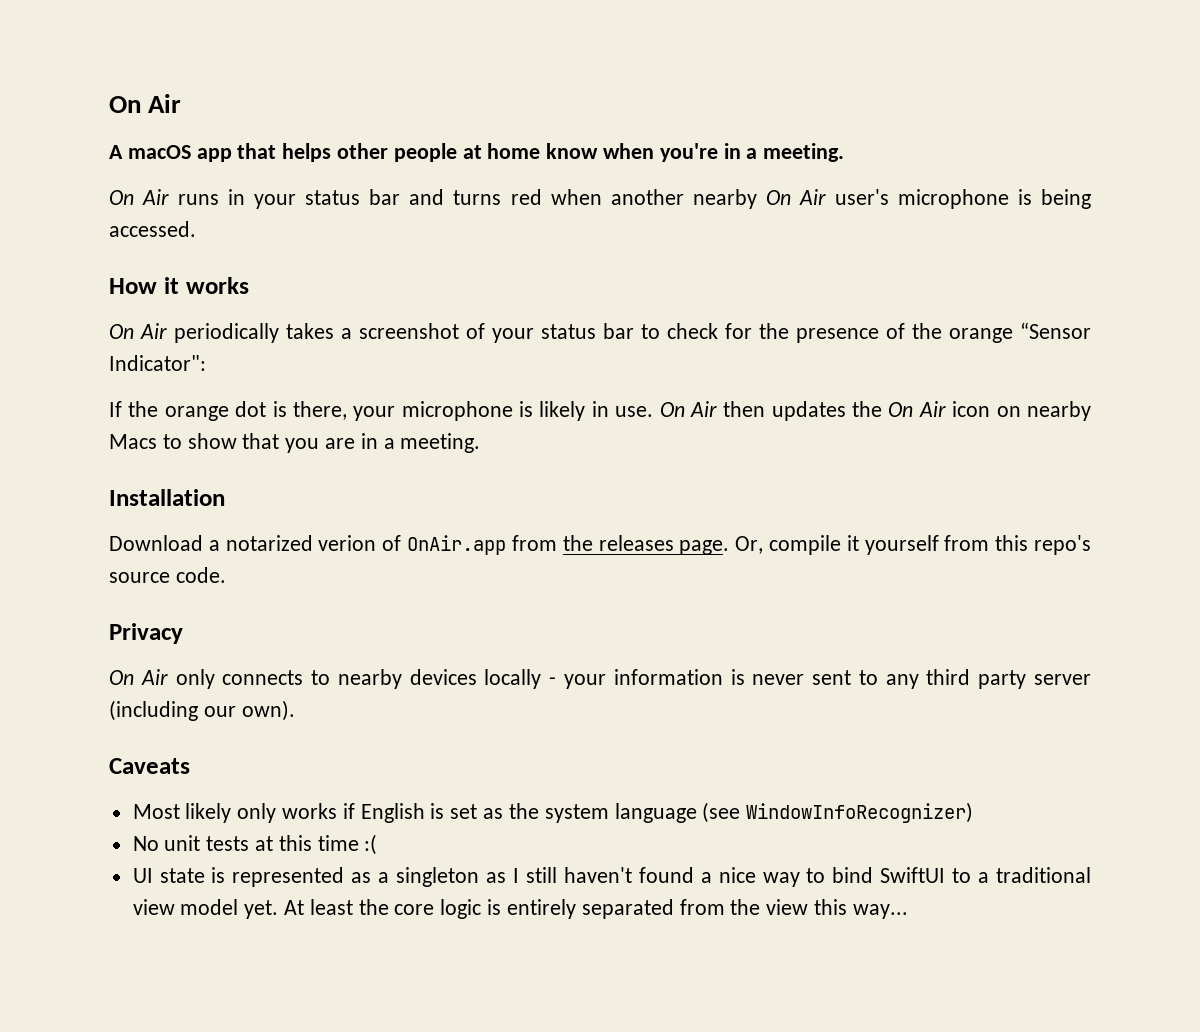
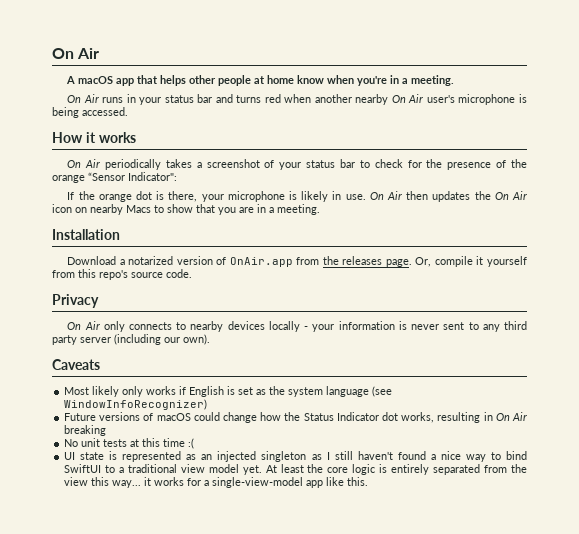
[318,535,377,551] verion -> [176,256,213,265] version
(974, 812) none -> [64,412,527,423] [64,425,107,436] // Future versions of macOS could change how the Status Indicator dot works, resulting in On Air breaking
[378,872,390,883] a -> [201,451,257,462] an injected
(908, 911) none -> [144,477,369,488] it works for a single-view-model app like this.

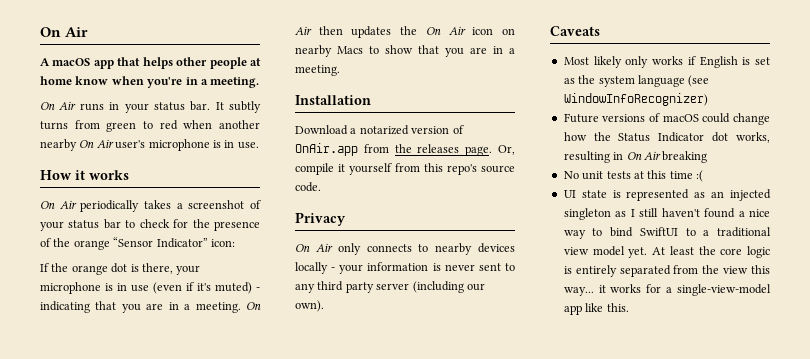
[197,94,262,103] bar and turns -> [190,101,261,113] [40,120,153,132] bar. It subtly turns from green to
[52,107,128,118] being accessed. -> [224,140,259,149] in use.
[128,172,177,181] Indicator": -> [156,238,235,248] Indicator” icon:
[301,191,366,202] likely in use. -> [117,282,260,294] [40,301,241,313] in use (even if it's muted) - indicating that you are in a meeting.

